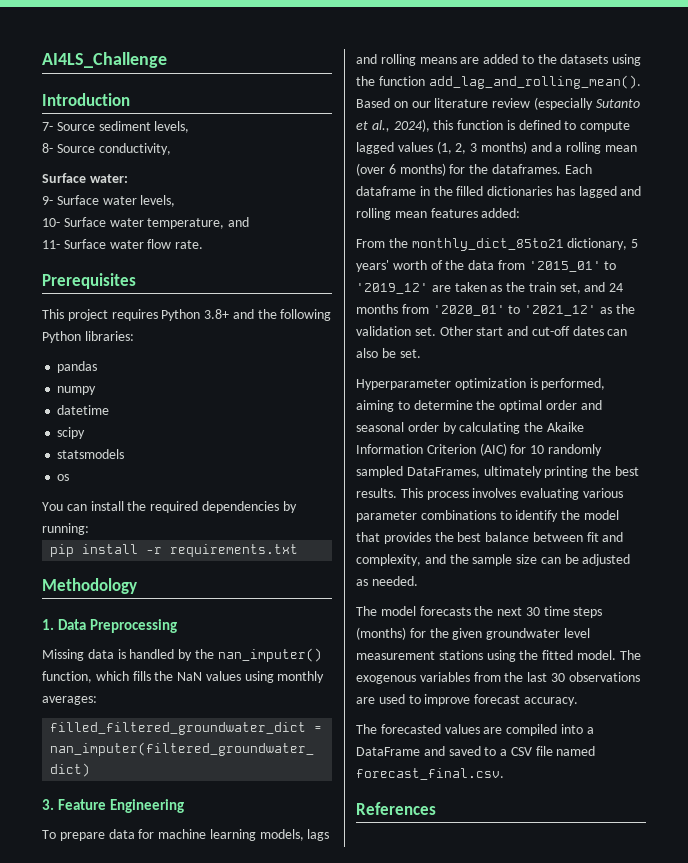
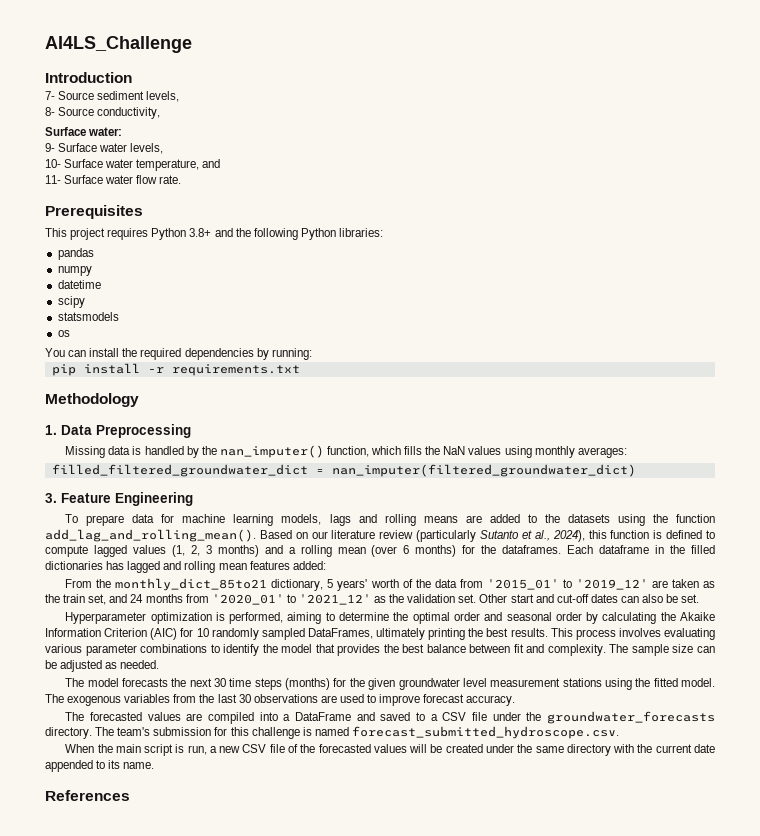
[533,97,593,110] (especially -> [416,530,477,542] (particularly
[356,554,469,566] complexity, and the -> [547,644,629,656] complexity. The
[556,746,596,756] [356,768,504,780] named forecast_final.csv. -> [492,711,715,724] [45,726,619,739] [65,744,715,756] [45,760,155,772] under the groundwater_forecasts directory. The team's submission for this challenge is named forecast_submitted_hydroscope.csv. // When the main script is run, a new CSV file of the forecasted values will be created under the same directory with the current date appended to its name.

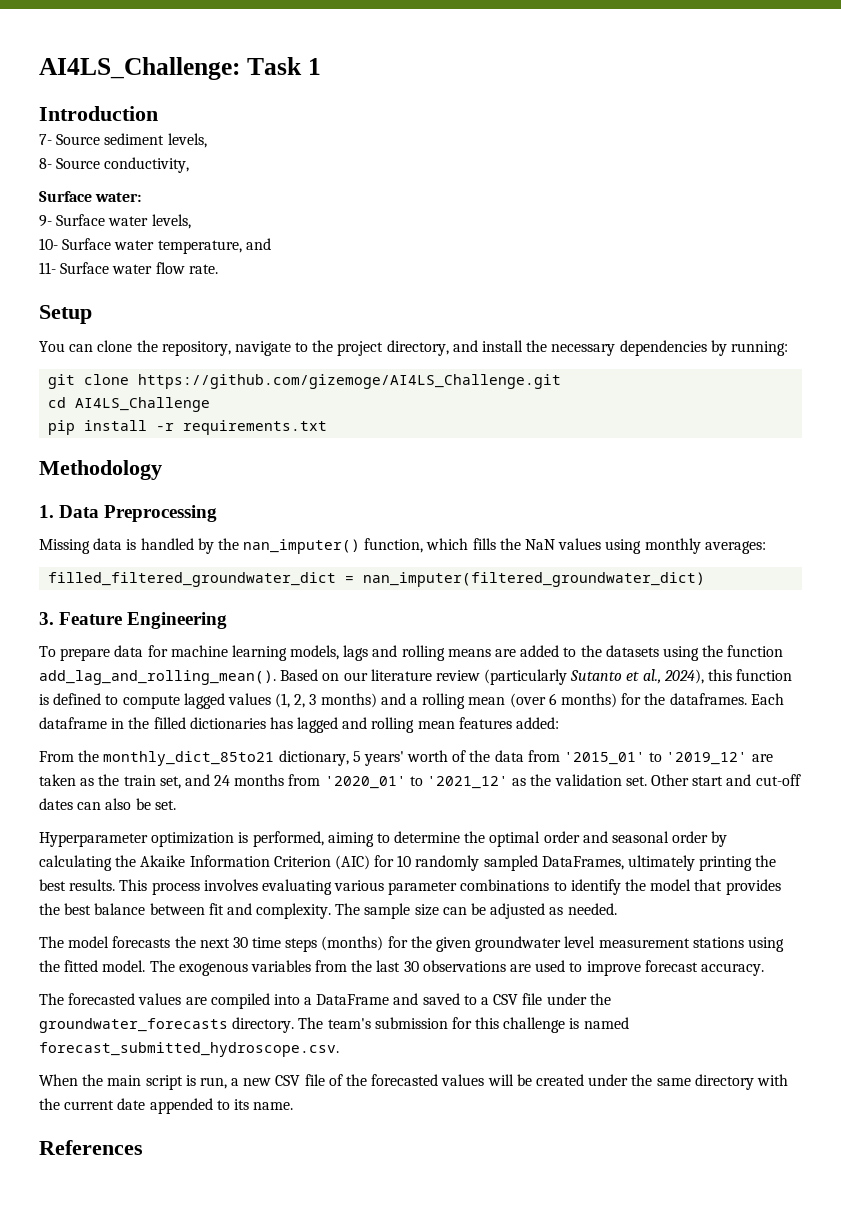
[45,36,192,53] AI4LS_Challenge -> [39,57,321,80] AI4LS_Challenge: Task 1
[45,205,143,219] [45,228,383,240] [57,248,94,260] [57,266,92,276] [57,280,101,289] [57,296,85,308] [57,312,119,321] [57,330,70,337] [45,348,87,357] Prerequisites // This project requires Python 3.8+ and the following Python libraries: // pandas // numpy // datetime // scipy // statsmodels // os // You can -> [39,305,92,324] [39,340,478,356] Setup // You can clone the repository, navigate to the project directory, and
[140,348,182,360] required -> [551,344,616,356] necessary
(312, 354) none -> [48,374,562,389] [48,397,211,412] // git clone https://github.com/gizemoge/AI4LS_Challenge.git // cd AI4LS_Challenge

